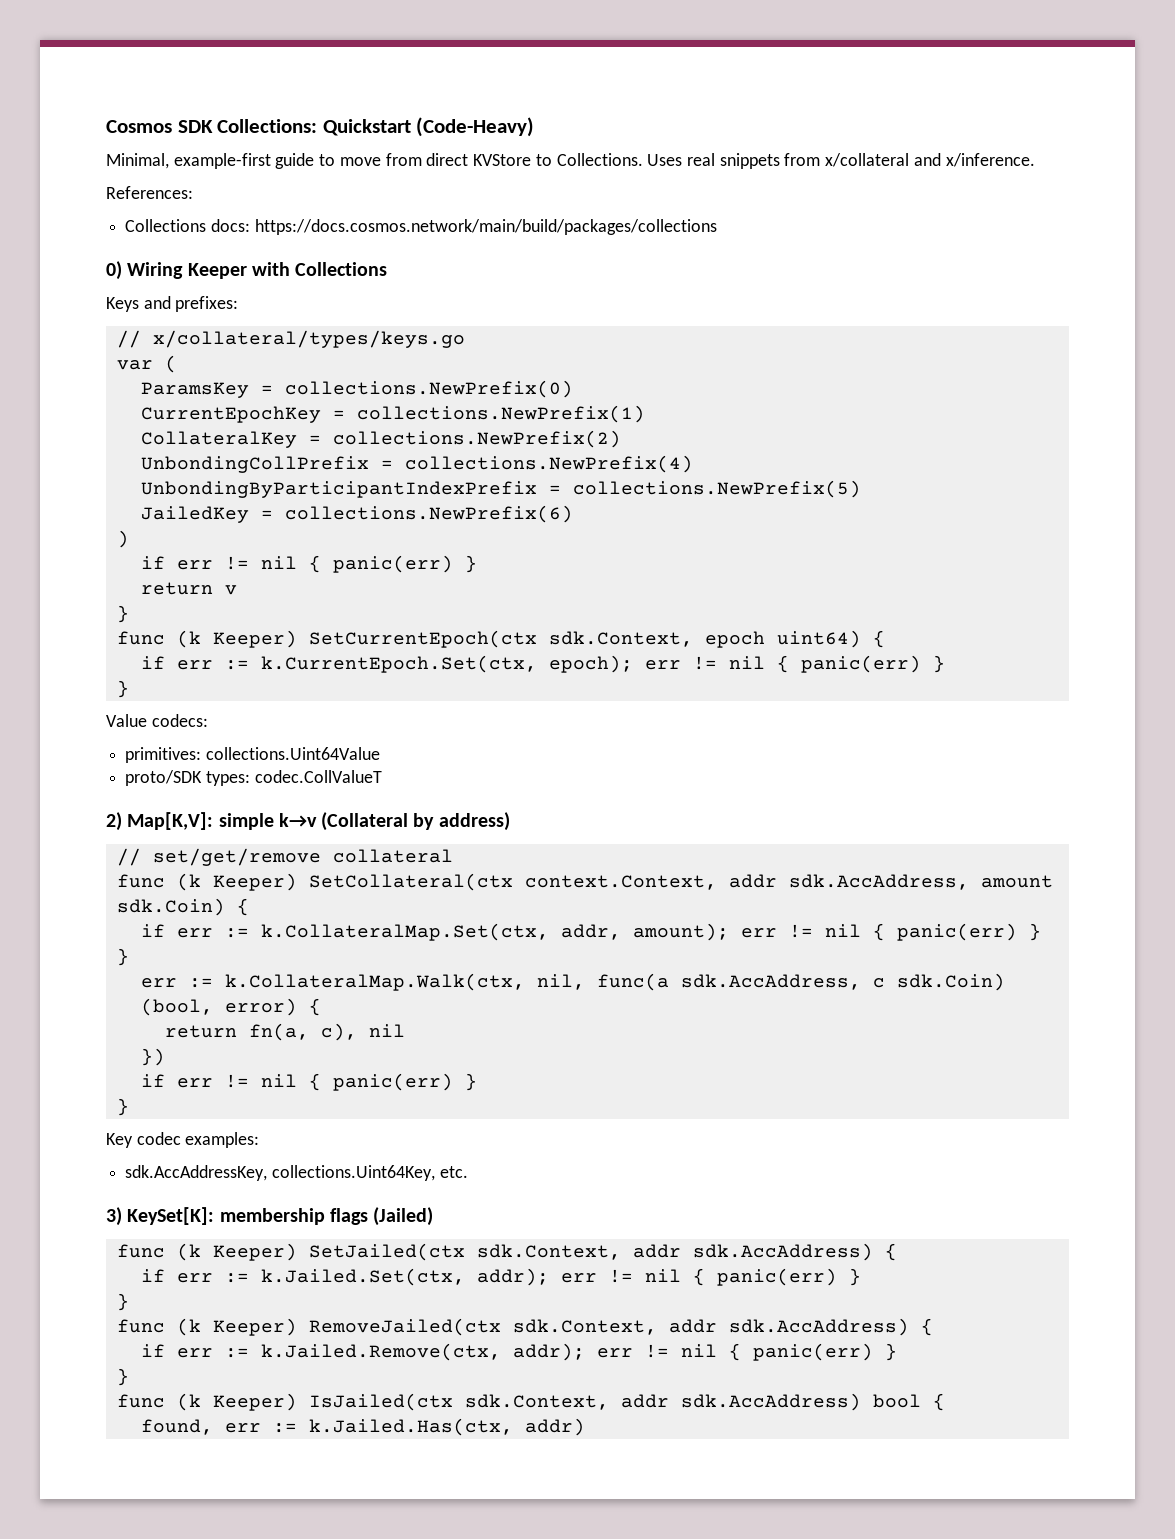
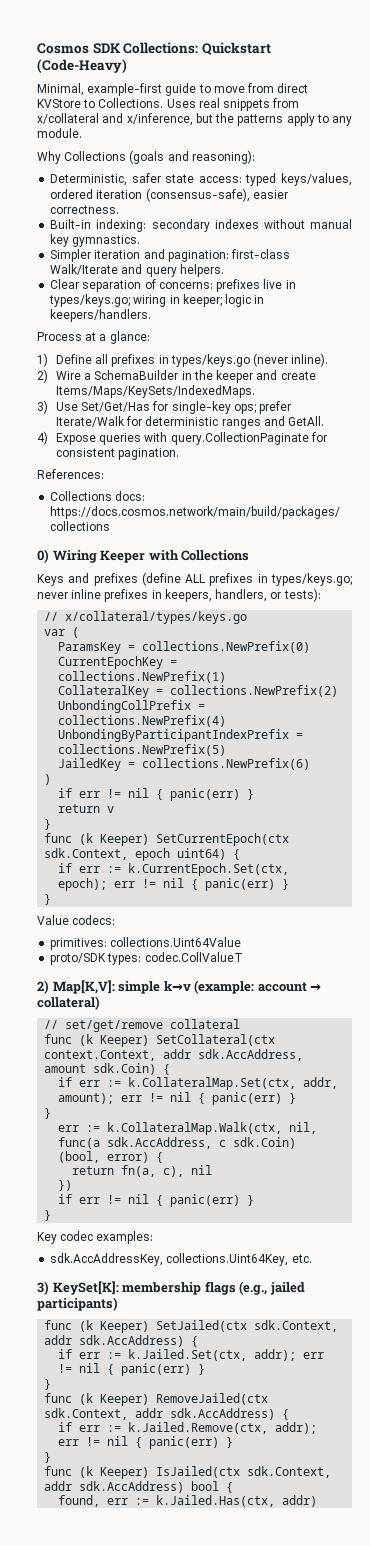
[945,153,1035,167] x/inference. -> [126,113,352,126] [37,128,82,138] [37,150,255,164] [50,173,352,186] [50,188,288,202] [50,205,120,214] [50,219,353,232] [50,234,141,247] [50,249,291,262] [50,264,224,277] [50,279,296,292] [49,294,265,307] [50,309,152,322] [37,331,150,344] [37,353,329,367] [37,369,316,383] [55,385,255,398] [37,400,292,414] [55,416,325,429] [37,431,327,445] [55,448,180,460] x/inference, but the patterns apply to any module. // Why Collections (goals and reasoning): // Deterministic, safer state access: typed keys/values, ordered iteration (consensus-safe), easier correctness. // Built-in indexing: secondary indexes without manual key gymnastics. // Simpler iteration and pagination: first-class Walk/Iterate and query helpers. // Clear separation of concerns: prefixes live in types/keys.go; wiring in keeper; logic in keepers/handlers. // Process at a glance: // 1) Define all prefixes in types/keys.go (never inline). // 2) Wire a SchemaBuilder in the keeper and create Items/Maps/KeySets/IndexedMaps. // 3) Use Set/Get/Has for single-key ops; prefer Iterate/Walk for deterministic ranges and GetAll. // 4) Expose queries with query.CollectionPaginate for consistent pagination.
[175,296,239,312] prefixes: -> [93,572,352,586] [37,588,321,602] prefixes (define ALL prefixes in types/keys.go; never inline prefixes in keepers, handlers, or tests):
[321,812,510,831] (Collateral by address) -> [194,980,322,994] [37,996,100,1010] (example: account → collateral)
[373,1207,434,1226] (Jailed) -> [239,1281,305,1295] [37,1297,118,1311] (e.g., jailed participants)

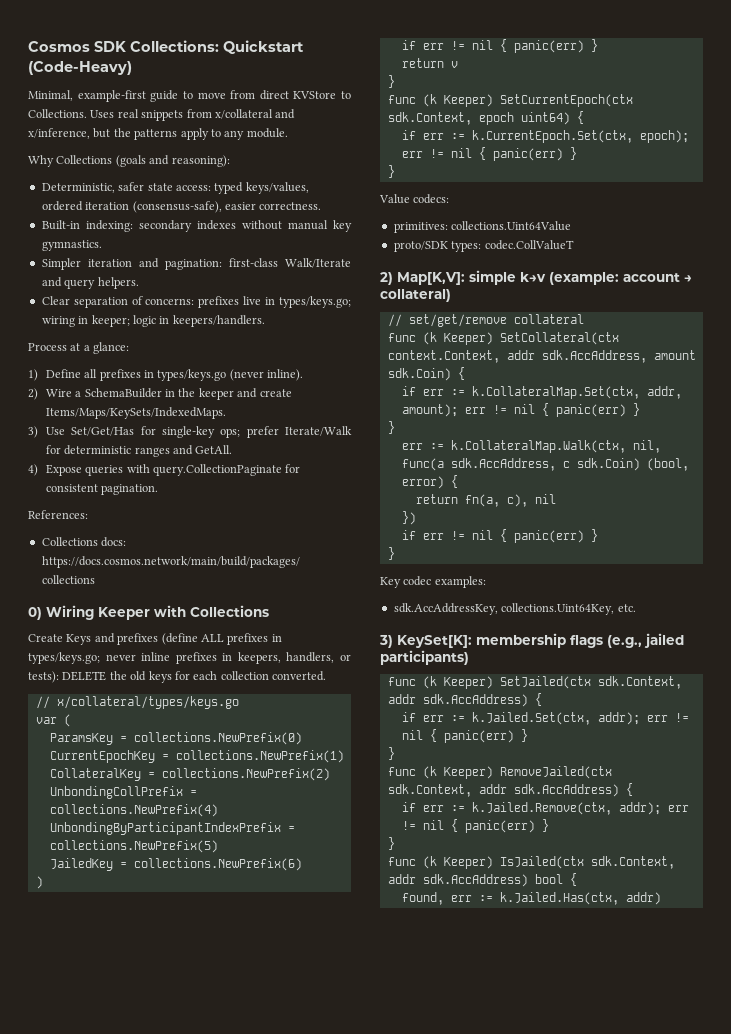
(250, 555) none -> [28,634,63,642] Create
(321, 595) none -> [62,671,326,683] DELETE the old keys for each collection converted.

